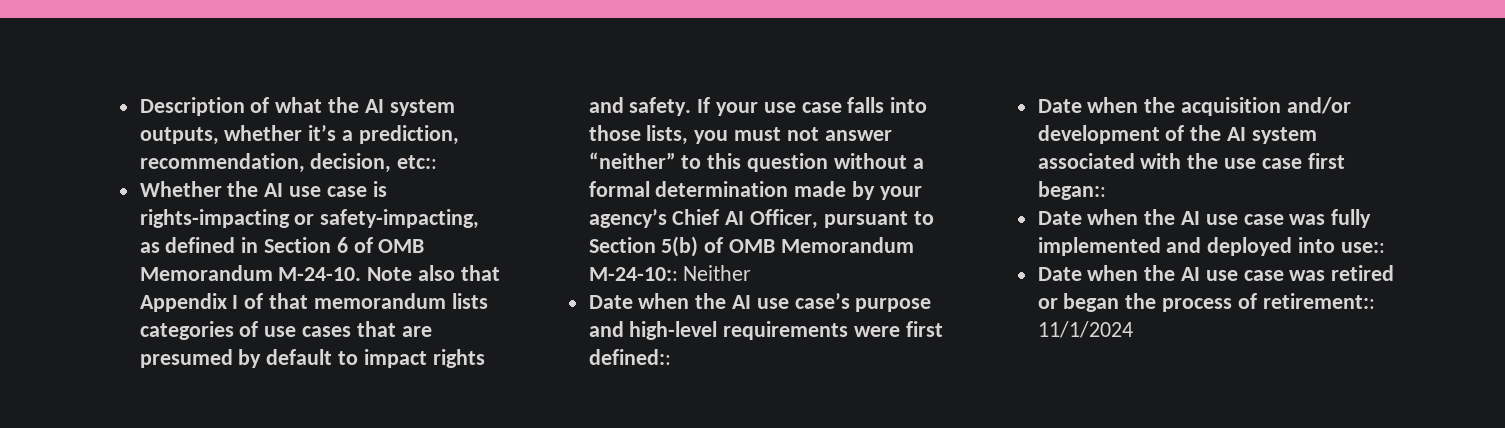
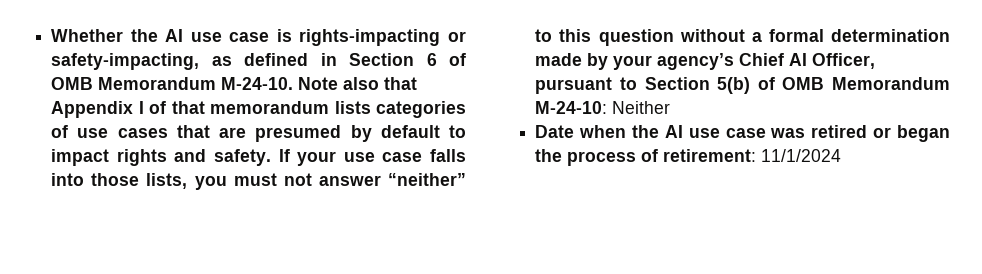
[139,97,455,116] [139,125,459,145] [139,153,438,173] Description of what the AI system outputs, whether it’s a prediction, recommendation, decision, etc:: // -> (51, 35) none
[588,267,678,281] M-24-10:: -> [535,101,608,114] M-24-10:
[588,293,932,312] [588,321,943,340] [588,349,671,365] [1037,97,1351,116] [1037,125,1317,144] [1037,153,1345,169] [1037,181,1106,200] [1037,209,1372,228] [1037,237,1385,256] // Date when the AI use case’s purpose and high-level requirements were first defined:: // Date when the acquisition and/or development of the AI system associated with the use case first began:: // Date when the AI use case was fully implemented and deployed into use:: -> (671, 107) none
[1262,293,1375,309] retirement:: -> [663,149,757,162] retirement:

